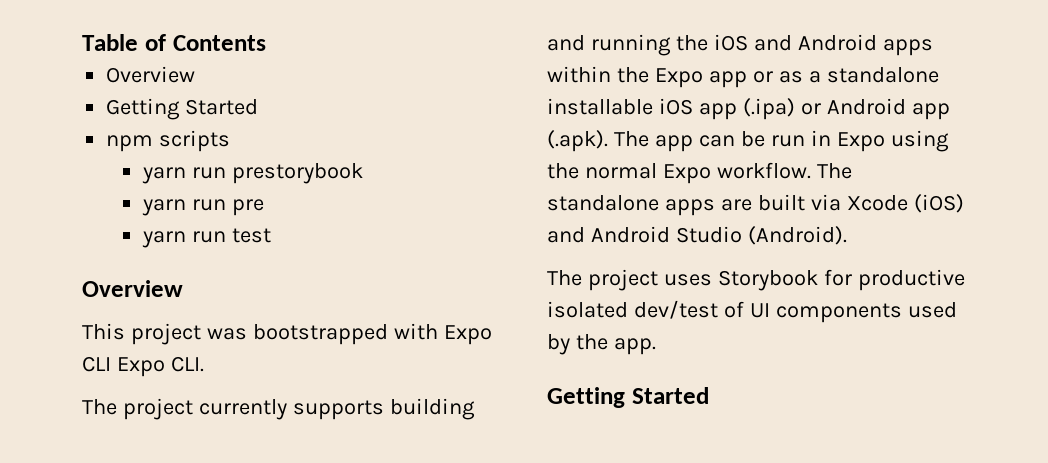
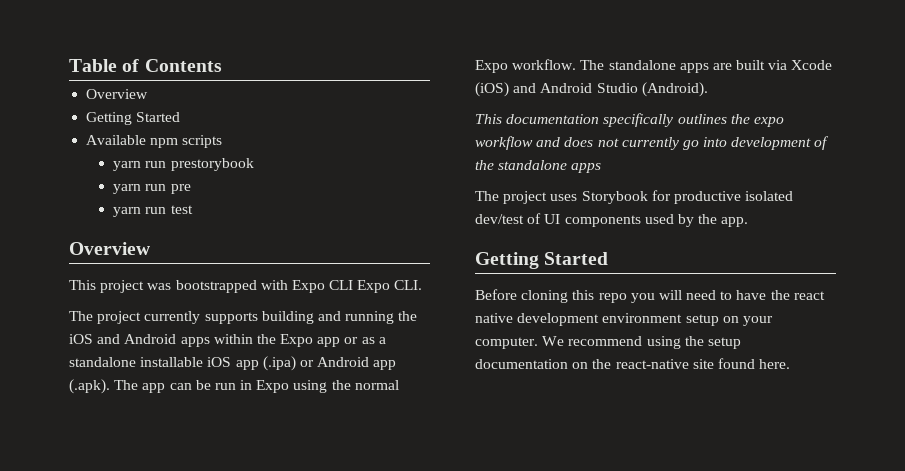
(259, 107) none -> [86,135,147,145] Available
(847, 235) none -> [475,113,784,127] [475,136,830,150] [475,160,602,173] // This documentation specifically outlines the expo workflow and does not currently go into development of the standalone apps
(709, 395) none -> [475,289,825,303] [475,313,773,326] [475,336,741,349] [475,358,791,369] // Before cloning this repo you will need to have the react native development environment setup on your computer. We recommend using the setup documentation on the react-native site found here.

